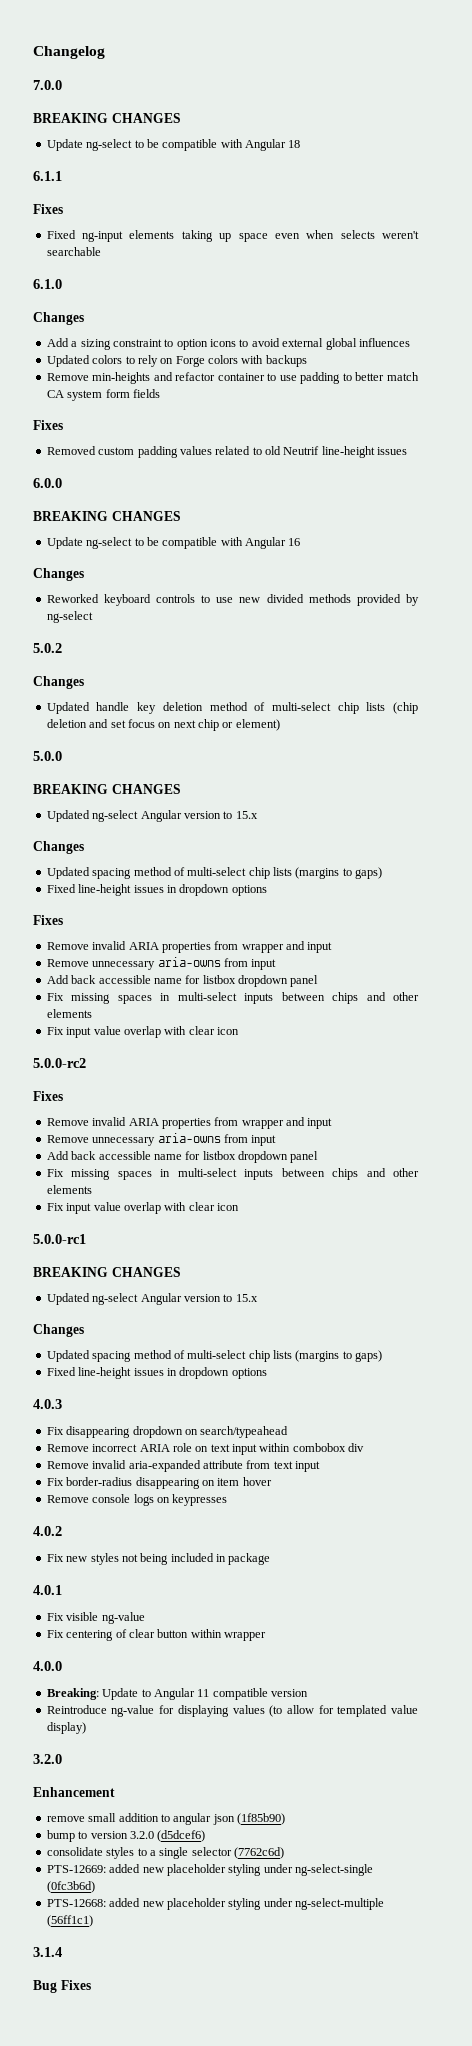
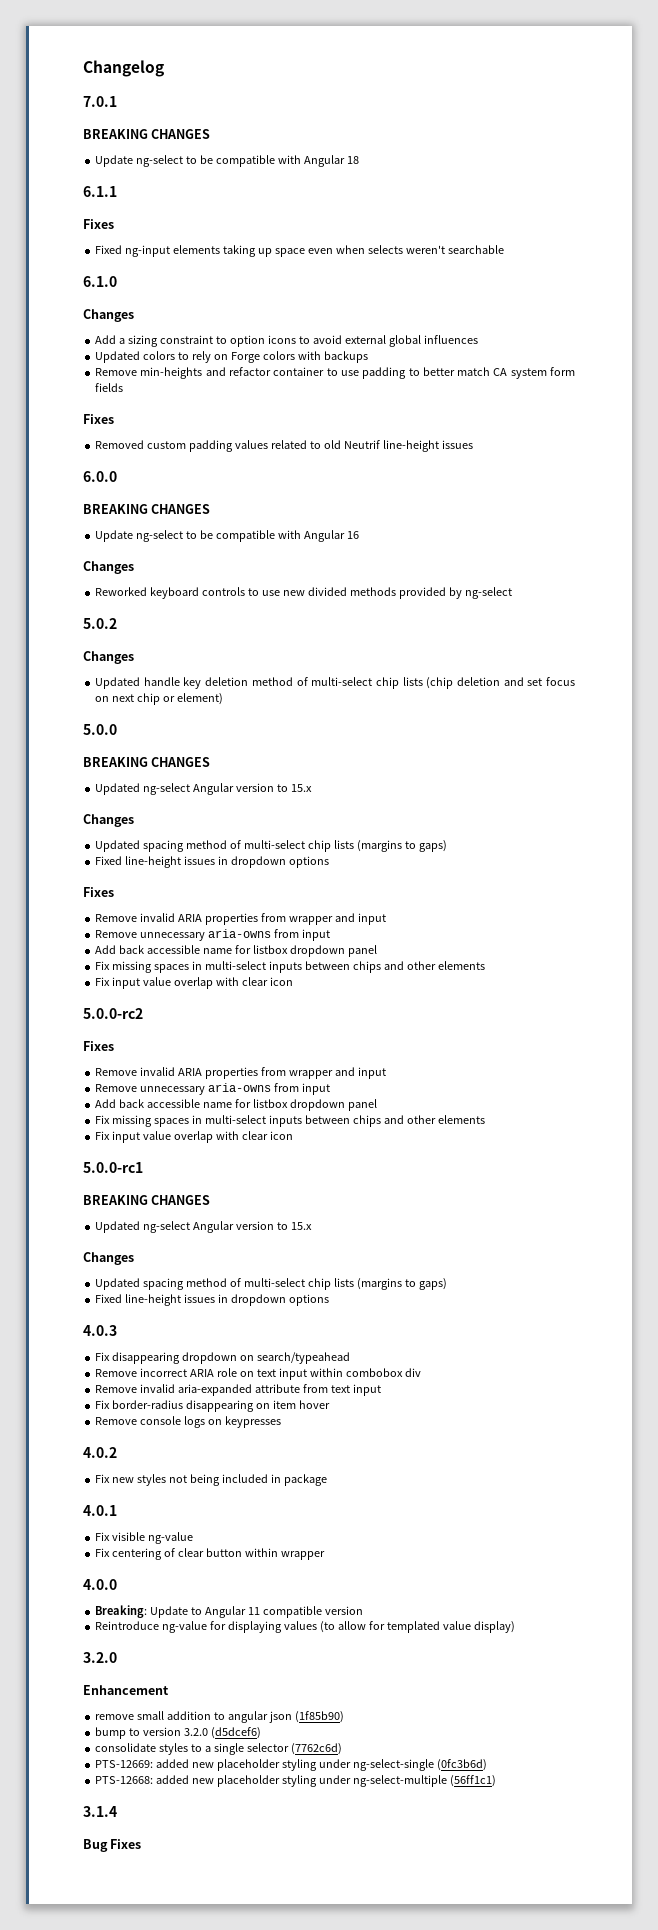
[33,80,62,90] 7.0.0 -> [83,96,117,107] 7.0.1

